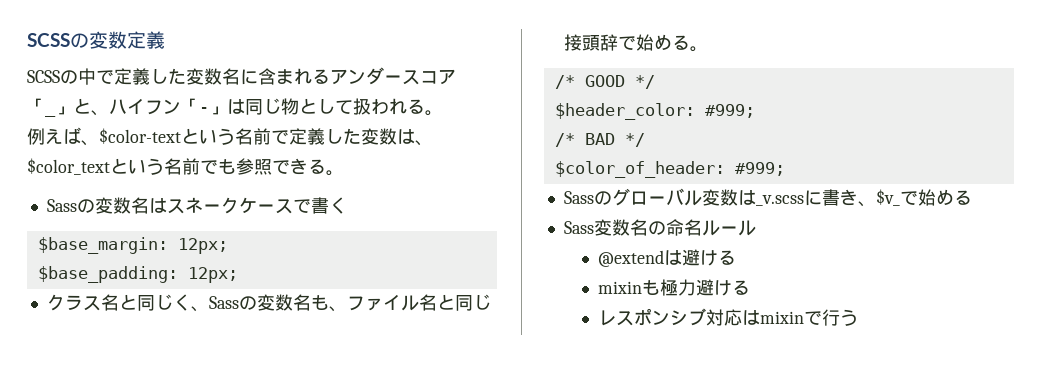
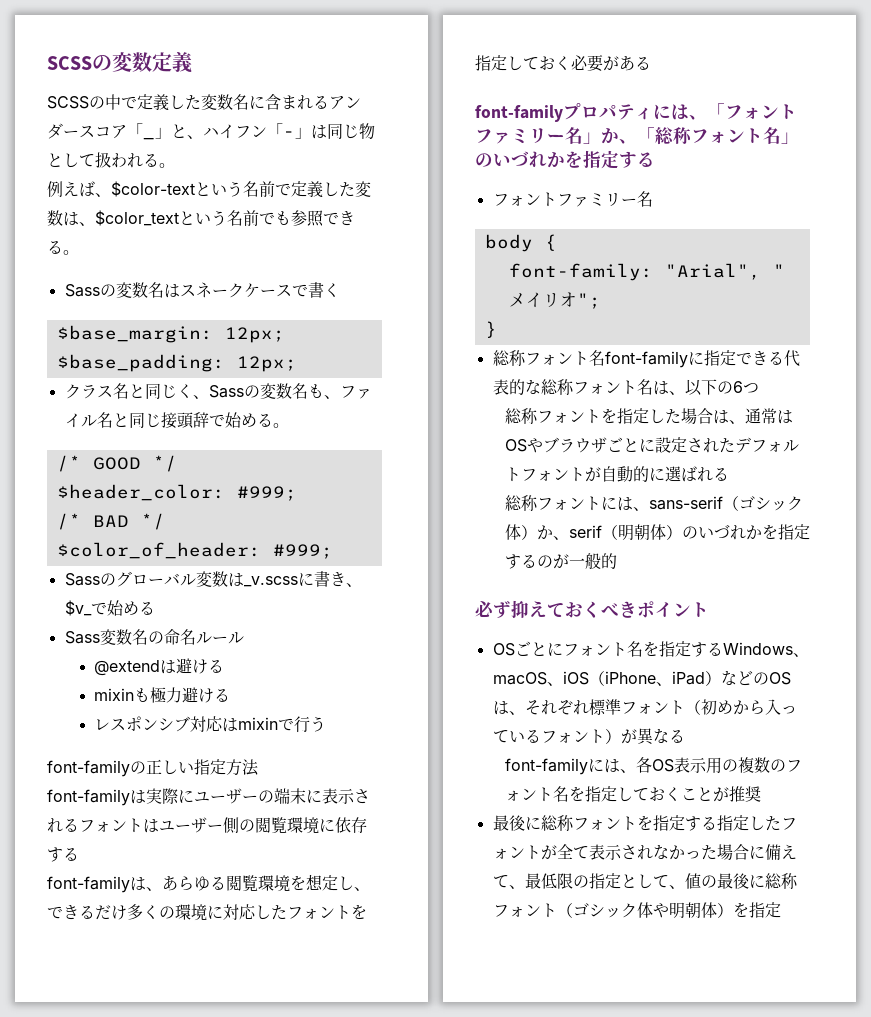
(858, 317) none -> [47,759,259,777] [47,788,370,806] [47,817,367,834] [47,847,79,862] [47,874,370,893] [47,904,367,921] [475,55,651,72] [475,103,797,122] [475,127,799,145] [475,150,655,169] [492,191,653,207] [484,234,557,252] [508,263,785,281] [508,292,601,309] [484,321,497,338] [492,350,800,368] [492,379,759,396] [504,408,793,424] [504,437,799,453] [504,466,729,482] [504,495,803,511] [504,524,810,541] [504,553,617,569] [475,600,709,618] [492,641,809,657] [492,670,791,686] [492,699,797,715] [492,728,685,745] [504,757,802,775] [504,786,761,802] [492,815,797,831] [492,844,797,860] [492,873,798,889] [492,902,781,919] // font-familyの正しい指定方法 // font-familyは実際にユーザーの端末に表示されるフォントはユーザー側の閲覧環境に依存する // font-familyは、あらゆる閲覧環境を想定し、できるだけ多くの環境に対応したフォントを指定しておく必要がある // font-familyプロパティには、「フォントファミリー名」か、「総称フォント名」のいづれかを指定する // フォントファミリー名 // body { // font-family: "Arial", "メイリオ"; // } // 総称フォント名font-familyに指定できる代表的な総称フォント名は、以下の6つ // 総称フォントを指定した場合は、通常はOSやブラウザごとに設定されたデフォルトフォントが自動的に選ばれる // 総称フォントには、sans-serif（ゴシック体）か、serif（明朝体）のいづれかを指定するのが一般的 // 必ず抑えておくべきポイント // OSごとにフォント名を指定するWindows、macOS、iOS（iPhone、iPad）などのOSは、それぞれ標準フォント（初めから入っているフォント）が異なる // font-familyには、各OS表示用の複数のフォント名を指定しておくことが推奨 // 最後に総称フォントを指定する指定したフォントが全て表示されなかった場合に備えて、最低限の指定として、値の最後に総称フォント（ゴシック体や明朝体）を指定

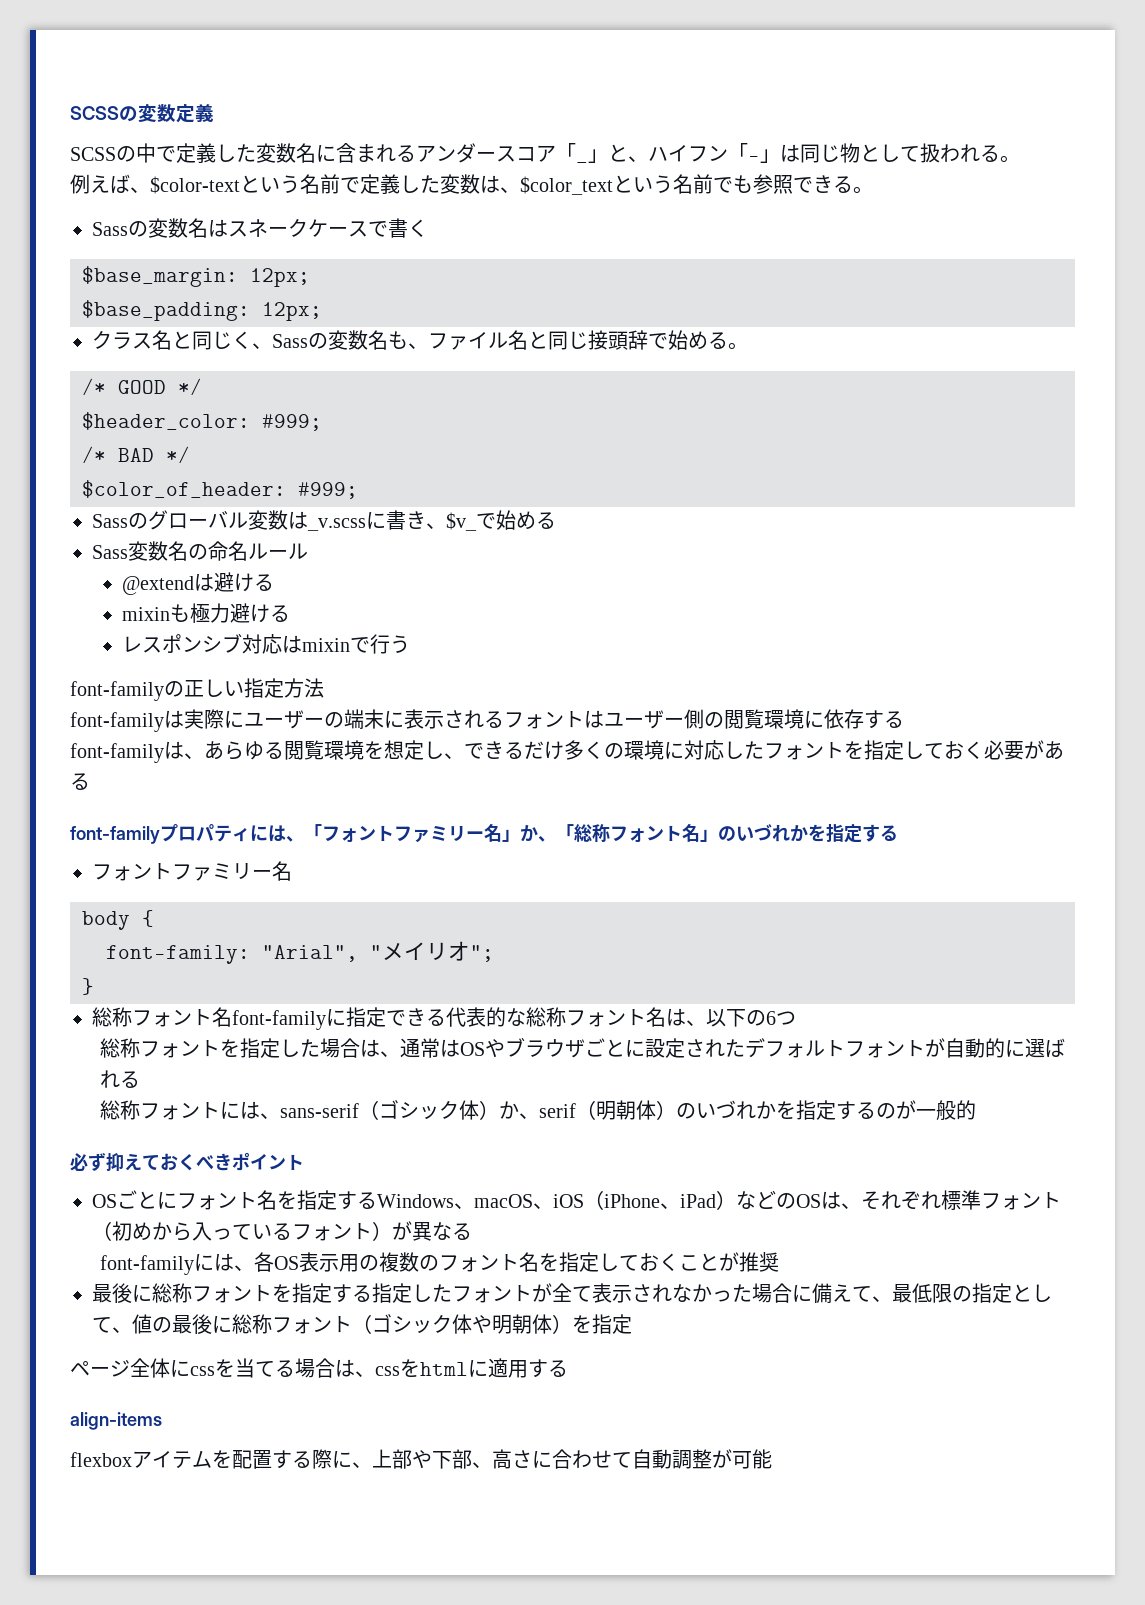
(781, 910) none -> [70,1358,568,1378] [70,1412,162,1430] [70,1449,772,1469] // ページ全体にcssを当てる場合は、cssをhtmlに適用する // align-items // flexboxアイテムを配置する際に、上部や下部、高さに合わせて自動調整が可能

